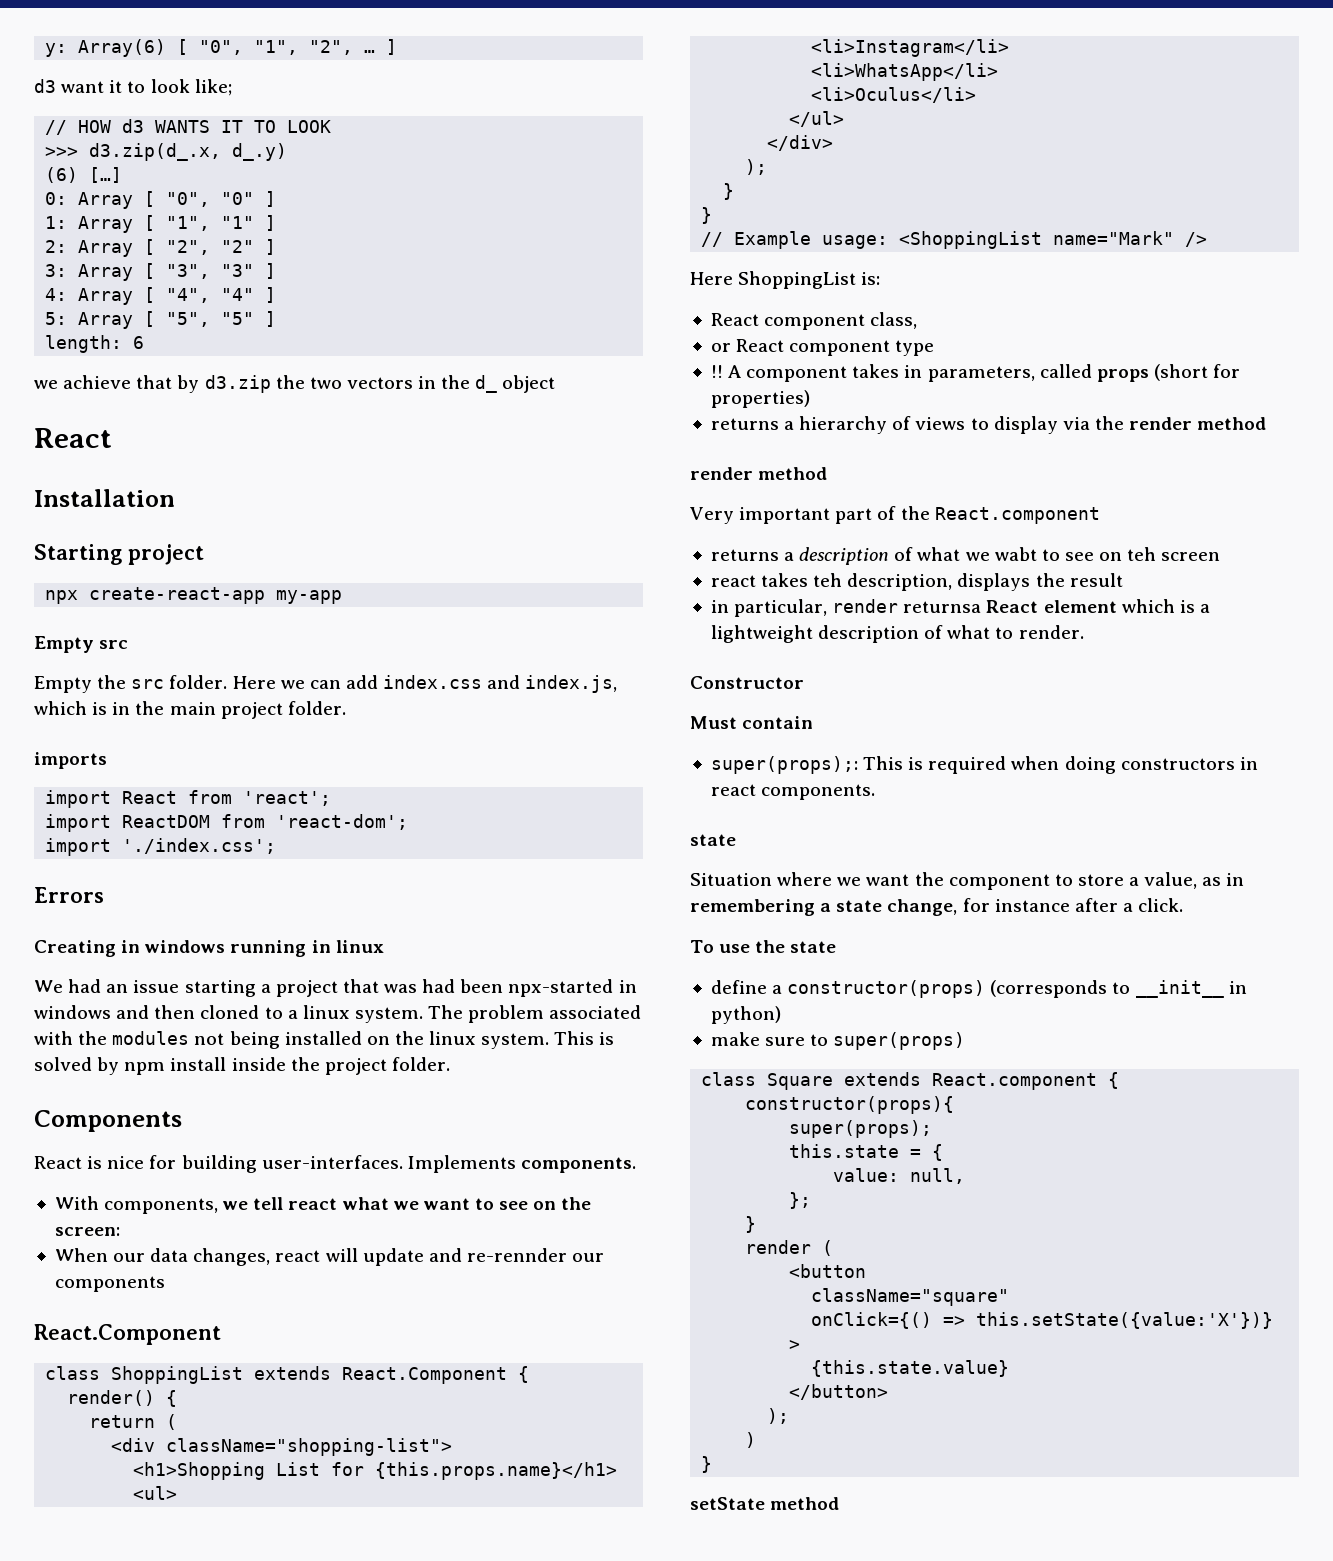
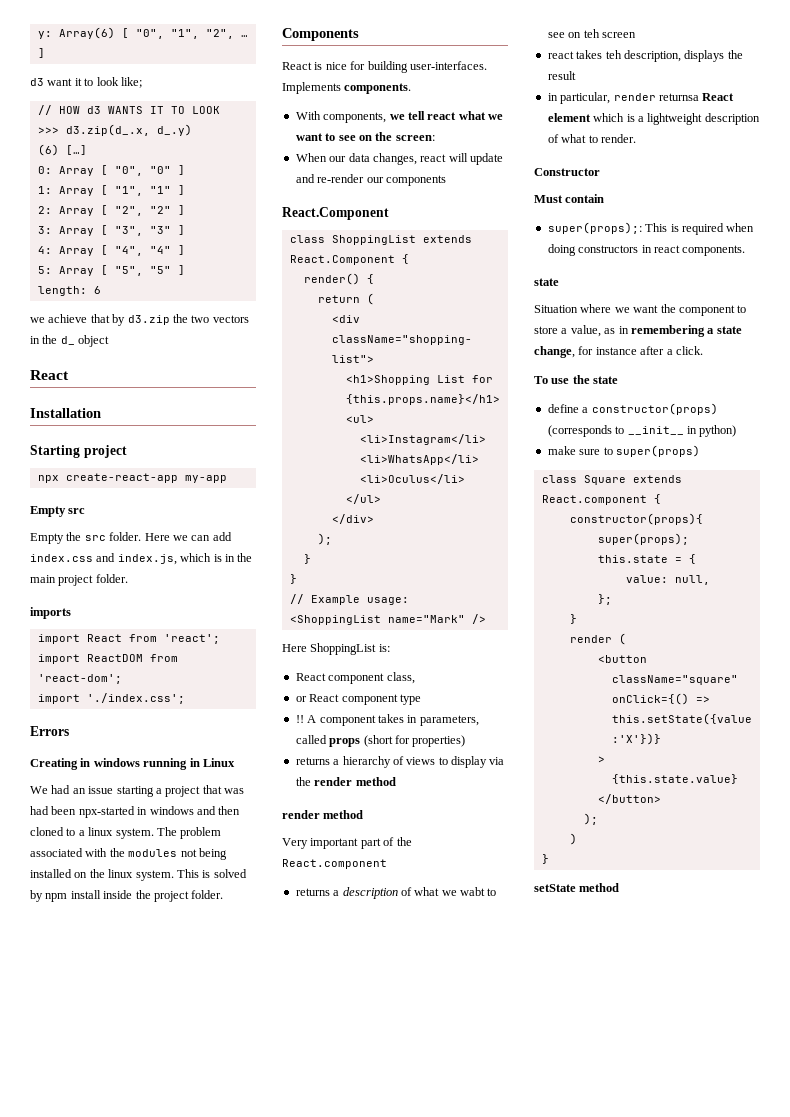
[335,940,384,953] linux -> [202,758,235,767] Linux
[466,1248,567,1262] re-rennder -> [317,174,365,183] re-render

